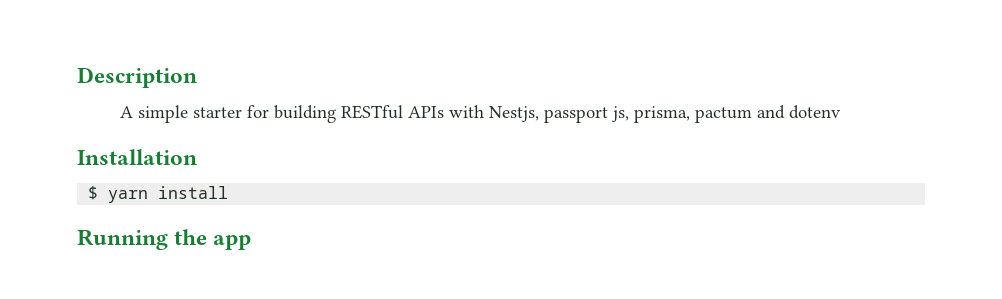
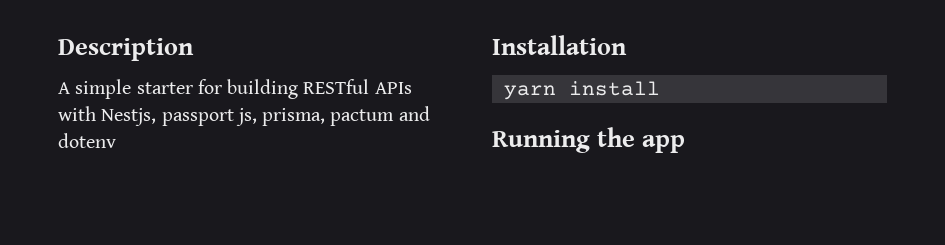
[88,186,99,200] $ -> (627, 45) none

